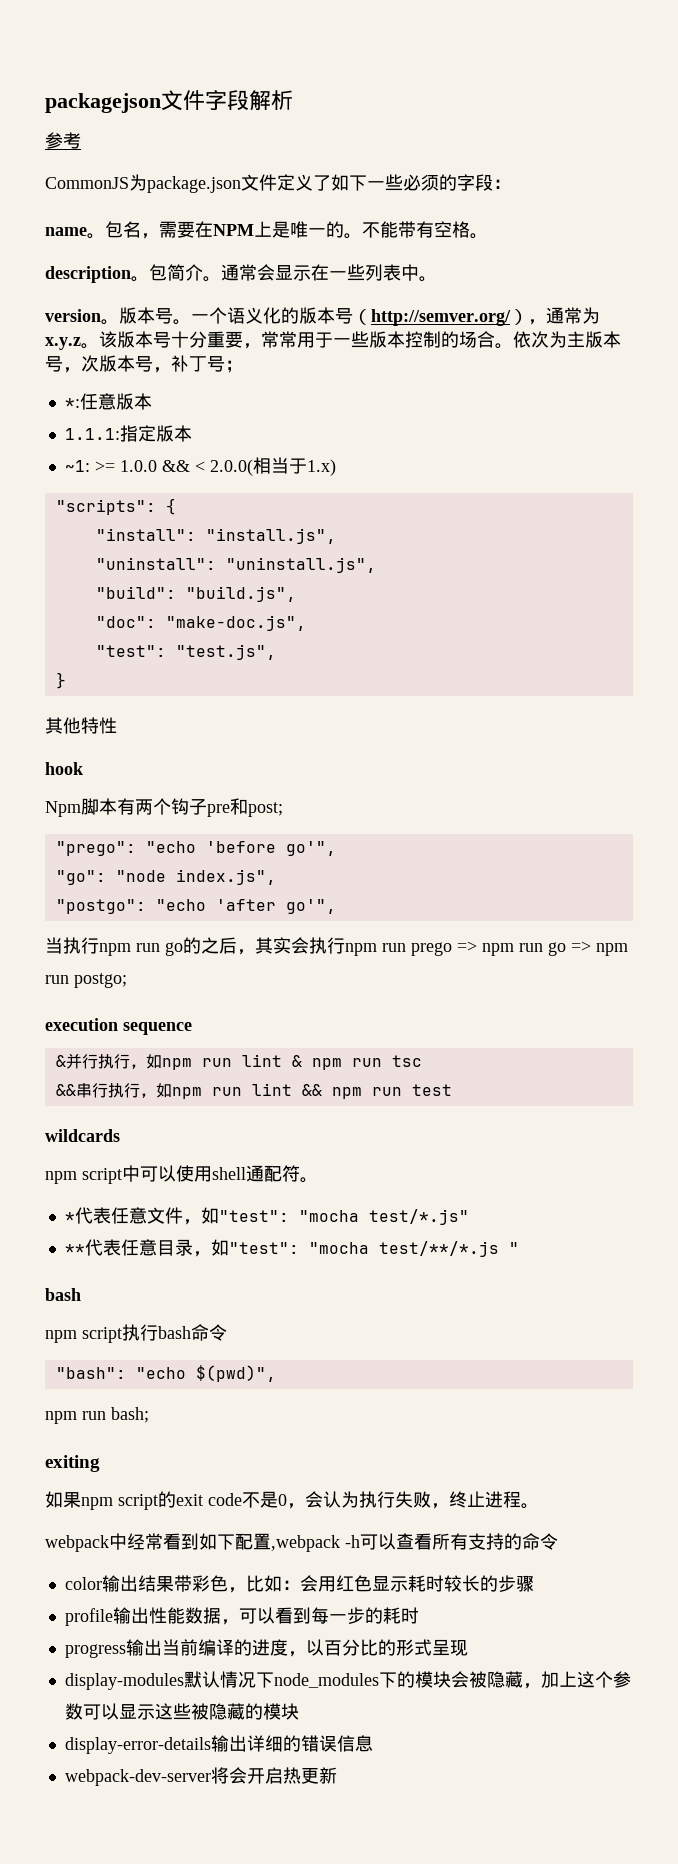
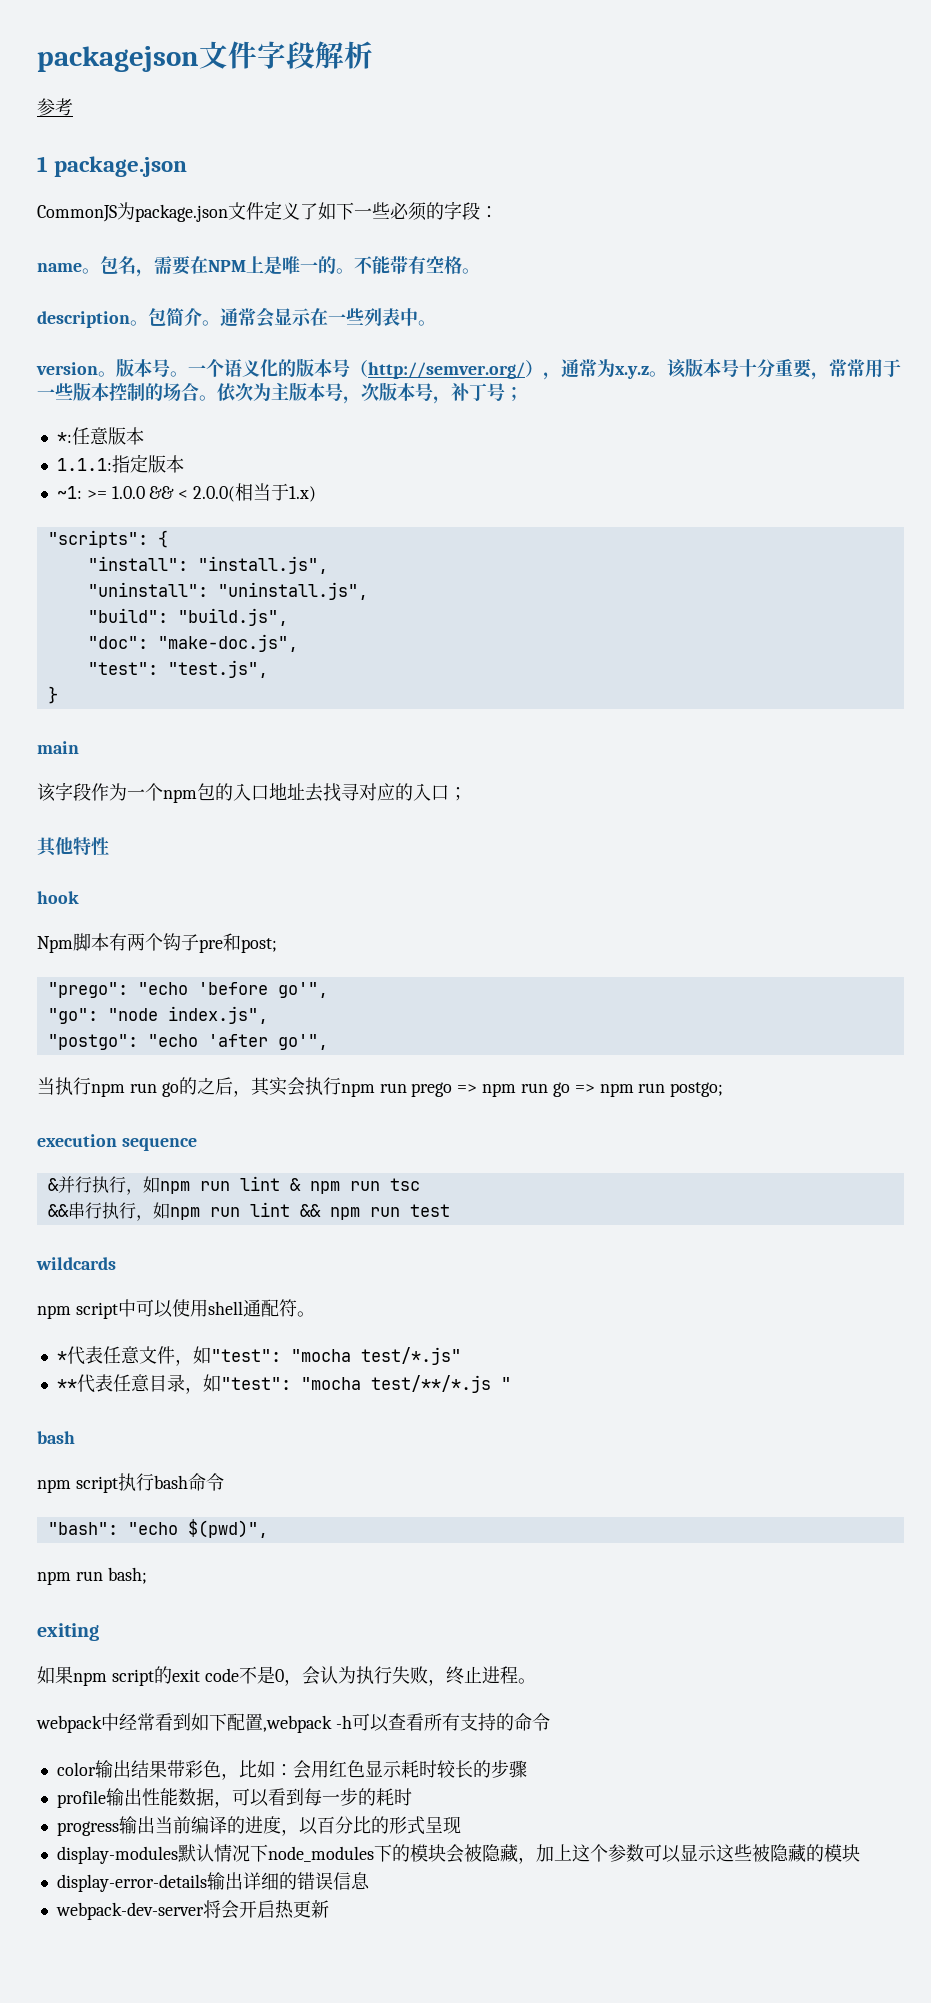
(81, 140) none -> [37,156,188,177] // 1 package.json
(66, 680) none -> [37,741,79,754] [37,782,467,803] // main // 该字段作为一个npm包的入口地址去找寻对应的入口；

